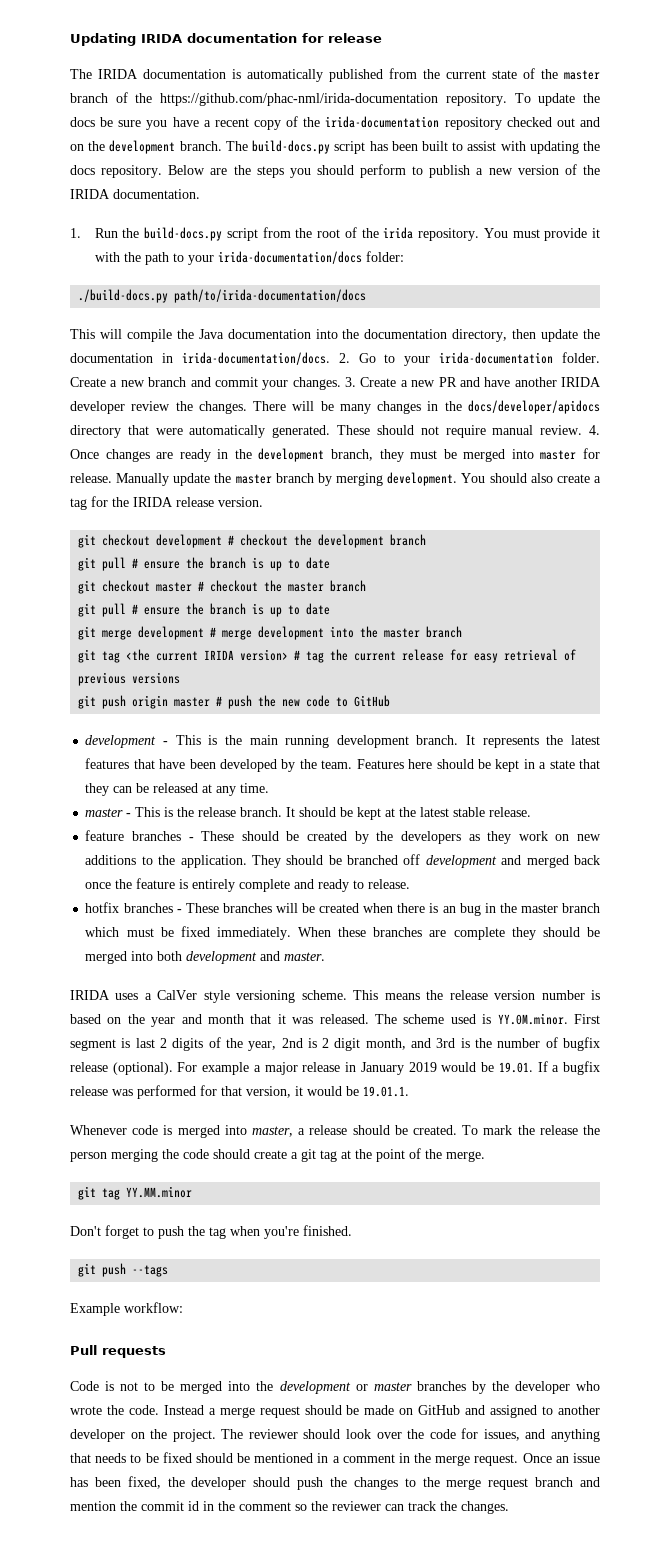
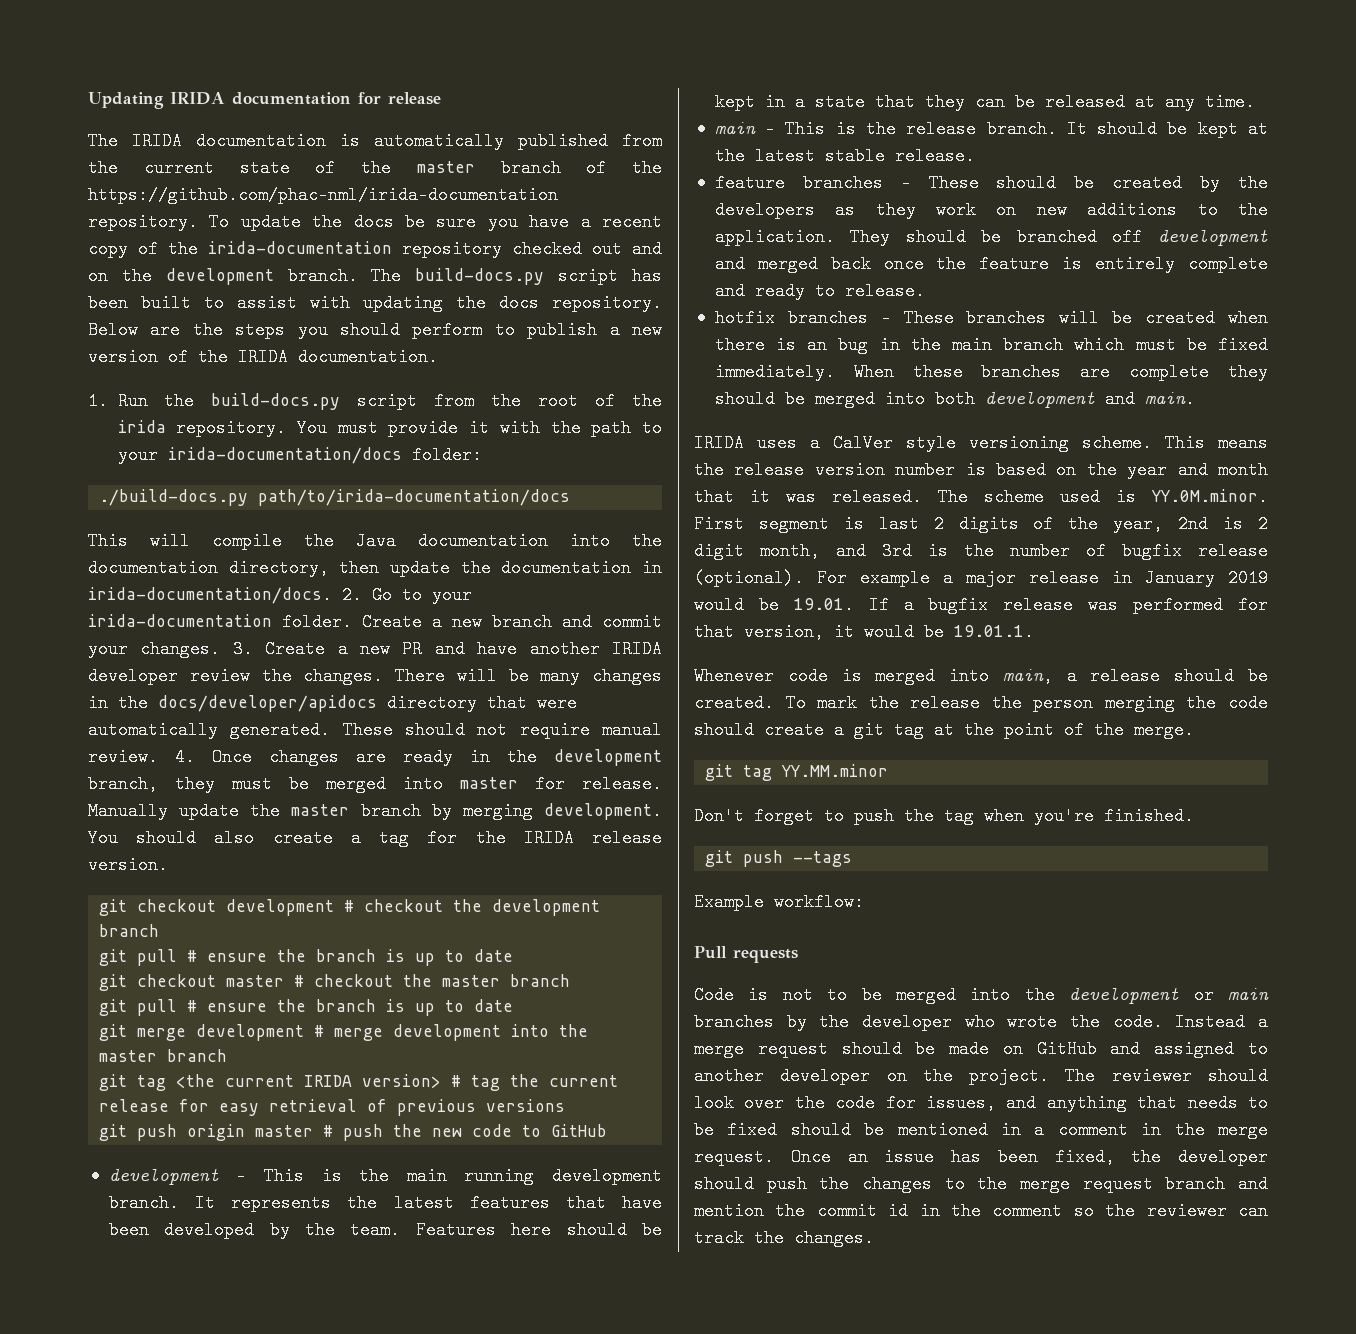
[85,808,124,817] master -> [714,122,756,134] main
[520,904,558,913] master -> [952,336,993,354] main
[284,952,326,961] master. -> [1144,390,1195,408] main.
[252,1126,293,1137] master, -> [1002,667,1053,685] main,
[373,1382,412,1391] master -> [1228,988,1269,1000] main

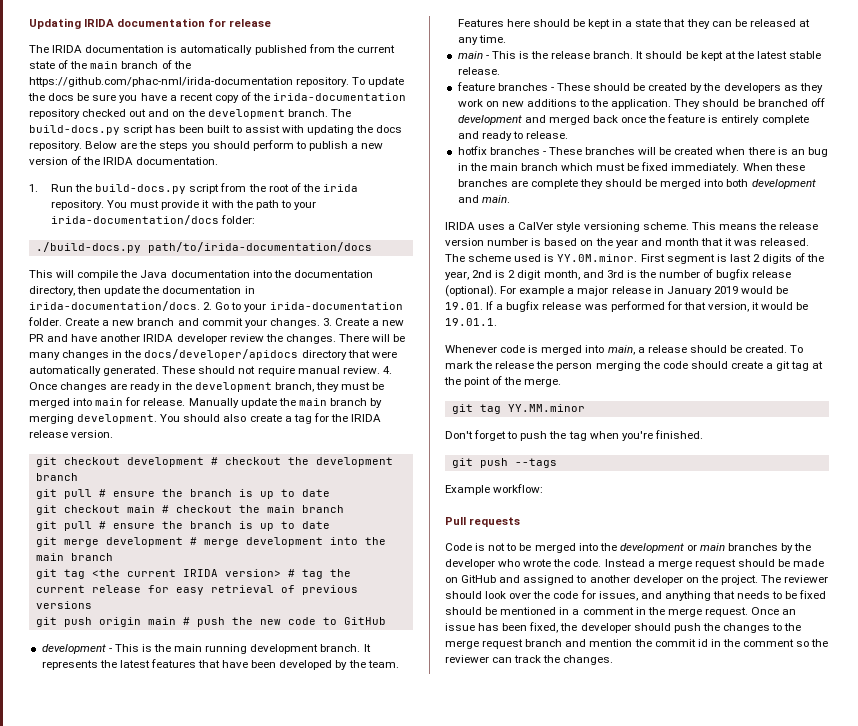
[416,161,475,173] master -> [90,61,119,69] main
[460,777,518,789] master -> [95,398,124,406] main
[291,804,350,816] master -> [298,398,327,406] main
[226,974,501,987] master # checkout the master -> [126,505,295,513] main # checkout the main
[99,1050,158,1062] master -> [35,553,64,561] main
[255,1125,314,1137] master -> [147,617,176,625] main

